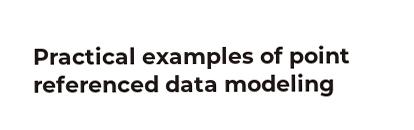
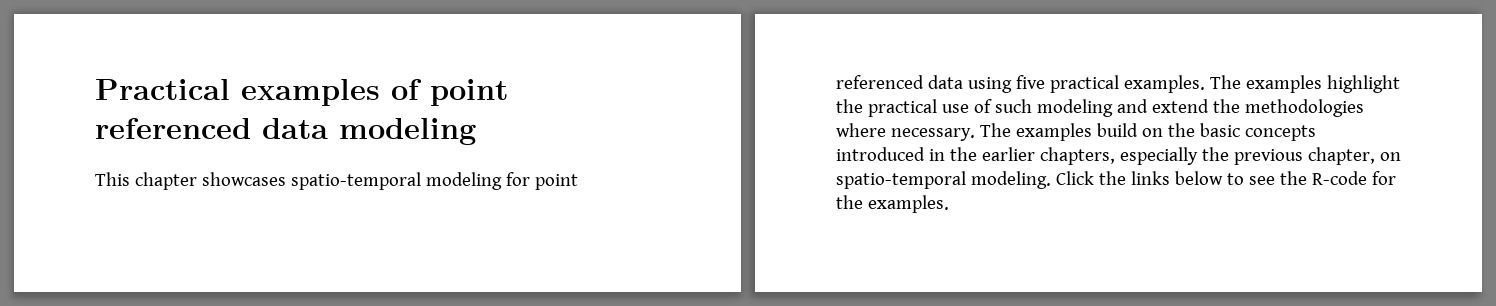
(335, 85) none -> [95,172,578,190] [836,75,1400,93] [836,99,1364,117] [836,123,1316,141] [836,147,1401,165] [836,171,1396,189] [836,195,949,213] // This chapter showcases spatio-temporal modeling for point referenced data using five practical examples. The examples highlight the practical use of such modeling and extend the methodologies where necessary. The examples build on the basic concepts introduced in the earlier chapters, especially the previous chapter, on spatio-temporal modeling. Click the links below to see the R-code for the examples.

